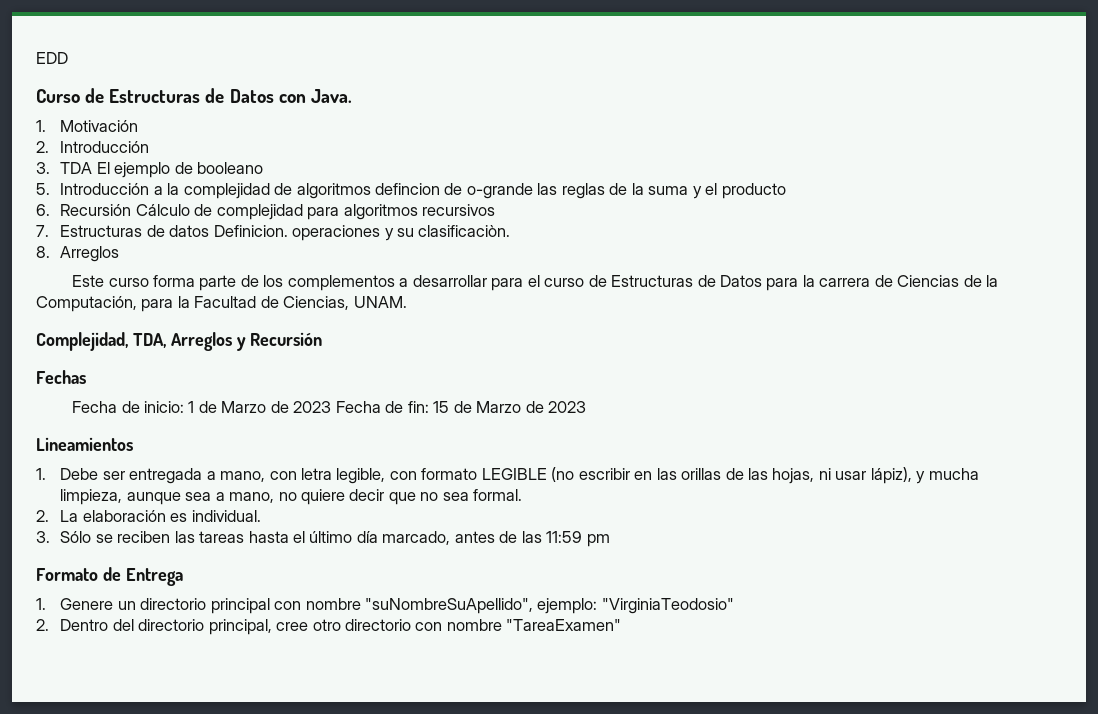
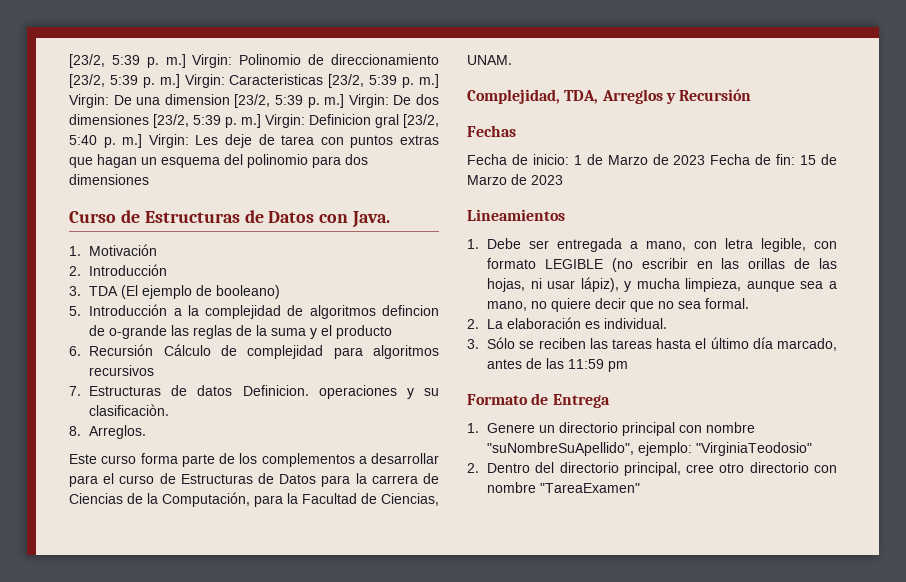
[36,52,68,64] EDD -> [69,54,439,68] [69,74,440,88] [69,94,440,108] [69,114,439,128] [69,134,439,148] [69,154,368,168] [69,174,149,185] [23/2, 5:39 p. m.] Virgin: Polinomio de direccionamiento [23/2, 5:39 p. m.] Virgin: Caracteristicas [23/2, 5:39 p. m.] Virgin: De una dimension [23/2, 5:39 p. m.] Virgin: De dos dimensiones [23/2, 5:39 p. m.] Virgin: Definicion gral [23/2, 5:40 p. m.] Virgin: Les deje de tarea con puntos extras que hagan un esquema del polinomio para dos dimensiones
[96,162,110,174] El -> [121,285,139,299] (El
[197,162,264,174] booleano -> [216,285,281,299] booleano)
[60,246,120,262] Arreglos -> [89,425,147,439] Arreglos.

